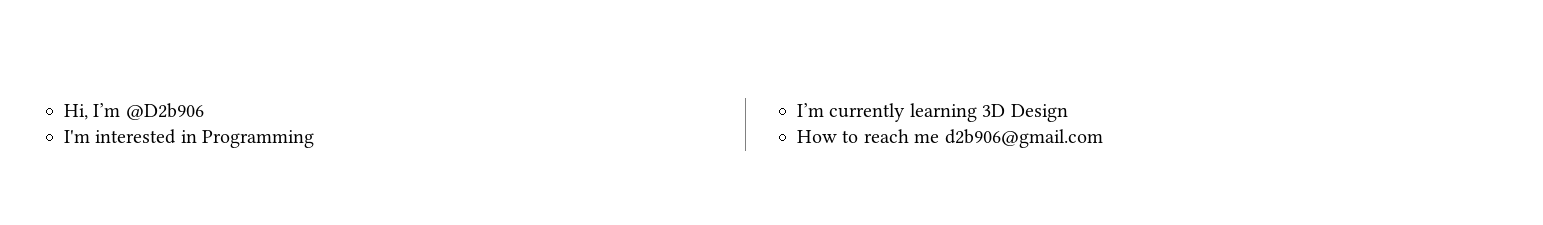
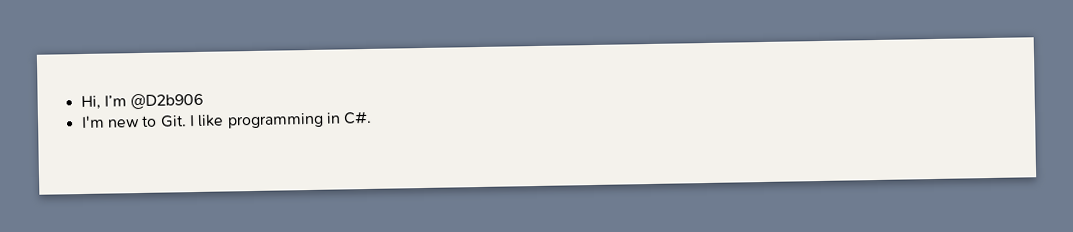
[95,129,315,148] [797,103,1068,122] [797,129,1103,148] interested in Programming // I’m currently learning 3D Design // How to reach me d2b906@gmail.com -> [106,110,373,129] new to Git. I like programming in C#.

